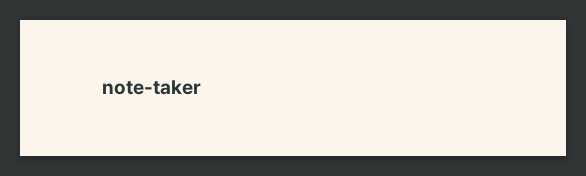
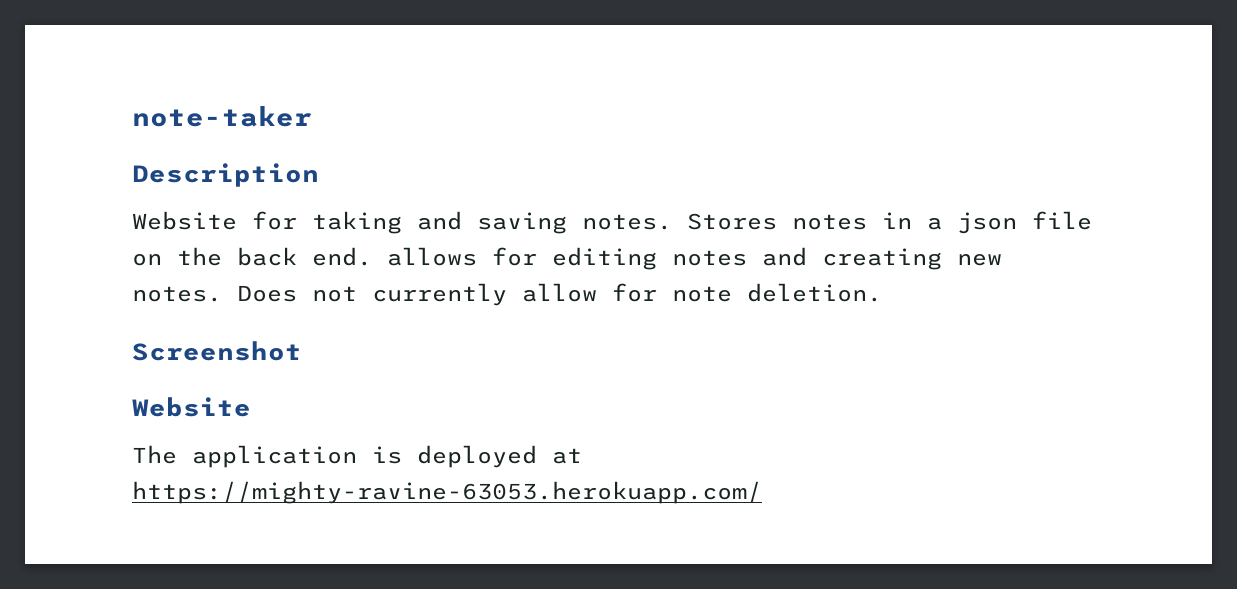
(201, 87) none -> [132,163,319,187] [132,211,1092,234] [132,247,1002,270] [132,283,882,306] [132,341,302,361] [132,397,251,417] [132,445,582,468] [132,481,762,504] // Description // Website for taking and saving notes. Stores notes in a json file on the back end. allows for editing notes and creating new notes. Does not currently allow for note deletion. // Screenshot // Website // The application is deployed at https://mighty-ravine-63053.herokuapp.com/

